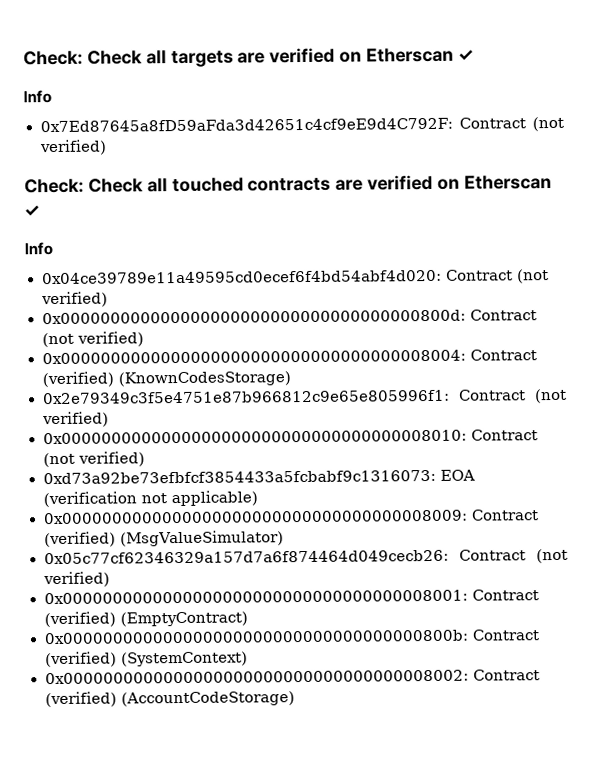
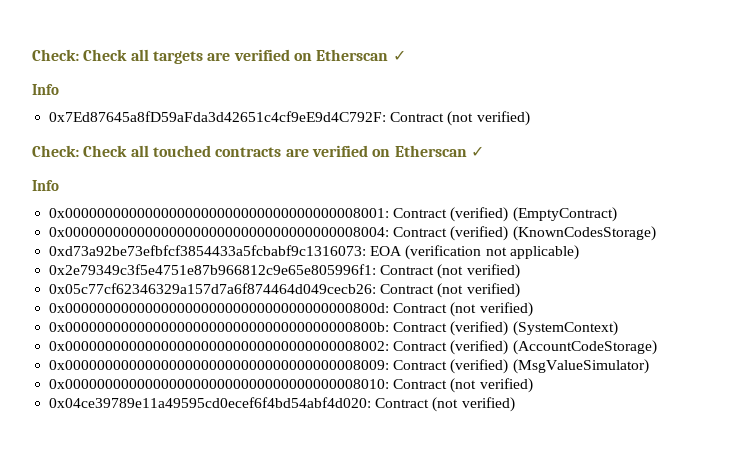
[41,269,442,285] 0x04ce39789e11a49595cd0ecef6f4bd54abf4d020: -> [49,207,617,222] [49,226,656,241] [49,245,579,260] [49,264,520,279] [49,283,377,294] 0x0000000000000000000000000000000000008001: Contract (verified) (EmptyContract) // 0x0000000000000000000000000000000000008004: Contract (verified) (KnownCodesStorage) // 0xd73a92be73efbfcf3854433a5fcbabf9c1316073: EOA (verification not applicable) // 0x2e79349c3f5e4751e87b966812c9e65e805996f1: Contract (not verified) // 0x05c77cf62346329a157d7a6f874464d049cecb26:
[41,349,537,365] [41,371,291,388] [42,388,567,405] [41,411,109,428] [42,429,538,445] [42,451,145,468] [42,469,475,485] [42,490,258,508] [42,509,539,525] [43,530,285,548] [43,548,568,565] [42,571,110,588] [43,589,539,605] [43,611,248,628] // 0x0000000000000000000000000000000000008004: Contract (verified) (KnownCodesStorage) // 0x2e79349c3f5e4751e87b966812c9e65e805996f1: Contract (not verified) // 0x0000000000000000000000000000000000008010: Contract (not verified) // 0xd73a92be73efbfcf3854433a5fcbabf9c1316073: EOA (verification not applicable) // 0x0000000000000000000000000000000000008009: Contract (verified) (MsgValueSimulator) // 0x05c77cf62346329a157d7a6f874464d049cecb26: Contract (not verified) // 0x0000000000000000000000000000000000008001: Contract (verified) (EmptyContract) -> (533, 309) none
(295, 699) none -> [49,359,649,374] [49,378,533,393] [49,397,515,412] // 0x0000000000000000000000000000000000008009: Contract (verified) (MsgValueSimulator) // 0x0000000000000000000000000000000000008010: Contract (not verified) // 0x04ce39789e11a49595cd0ecef6f4bd54abf4d020: Contract (not verified)

